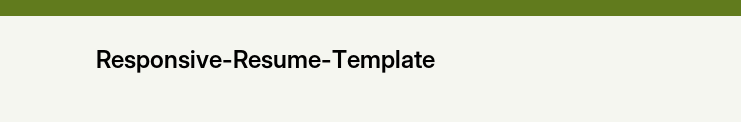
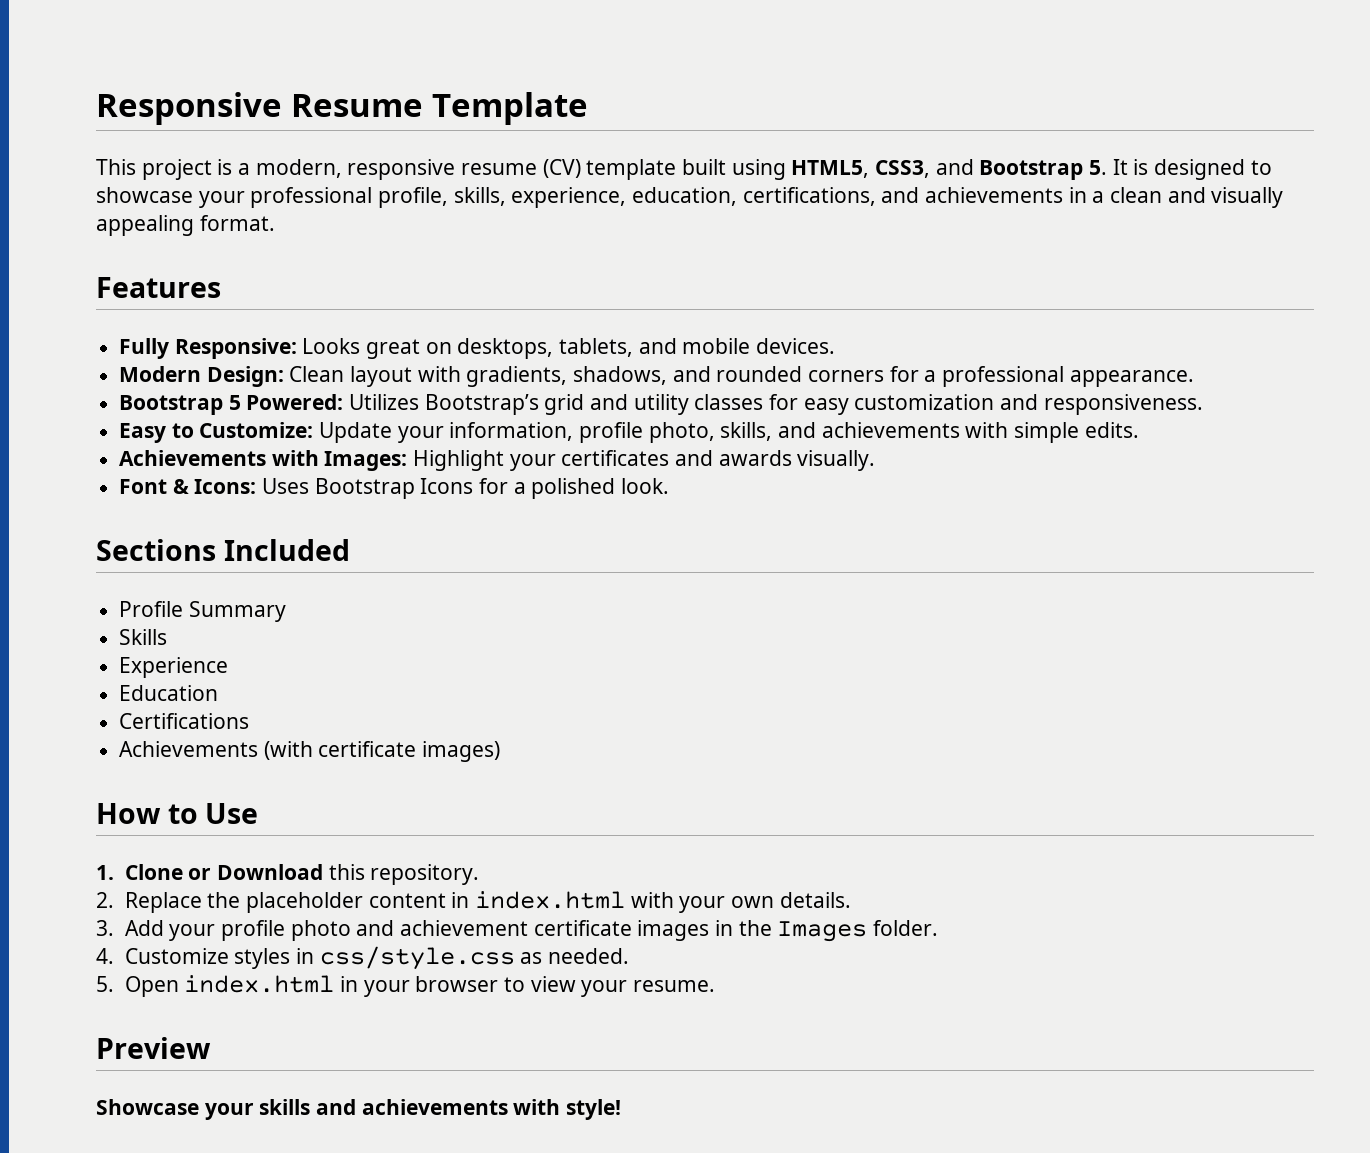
[96,50,435,73] Responsive-Resume-Template -> [96,92,588,125] [96,159,1272,180] [96,187,1284,208] [96,215,275,236] [96,277,221,298] [119,338,836,359] [119,366,1194,387] [119,394,1203,415] [119,422,1139,443] [119,450,876,471] [119,478,670,499] [96,539,350,561] [119,601,286,622] [119,629,168,645] [119,657,229,678] [119,685,219,701] [119,713,250,729] [119,741,501,762] [96,803,259,824] [96,864,480,885] [96,891,851,913] [96,920,938,942] [96,946,629,970] [96,975,715,997] [96,1037,211,1059] [96,1099,622,1120] Responsive Resume Template // This project is a modern, responsive resume (CV) template built using HTML5, CSS3, and Bootstrap 5. It is designed to showcase your professional profile, skills, experience, education, certifications, and achievements in a clean and visually appealing format. // Features // Fully Responsive: Looks great on desktops, tablets, and mobile devices. // Modern Design: Clean layout with gradients, shadows, and rounded corners for a professional appearance. // Bootstrap 5 Powered: Utilizes Bootstrap’s grid and utility classes for easy customization and responsiveness. // Easy to Customize: Update your information, profile photo, skills, and achievements with simple edits. // Achievements with Images: Highlight your certificates and awards visually. // Font & Icons: Uses Bootstrap Icons for a polished look. // Sections Included // Profile Summary // Skills // Experience // Education // Certifications // Achievements (with certificate images) // How to Use // 1. Clone or Download this repository. // 2. Replace the placeholder content in index.html with your own details. // 3. Add your profile photo and achievement certificate images in the Images folder. // 4. Customize styles in css/style.css as needed. // 5. Open index.html in your browser to view your resume. // Preview // Showcase your skills and achievements with style!

